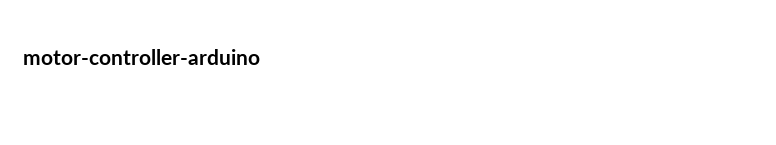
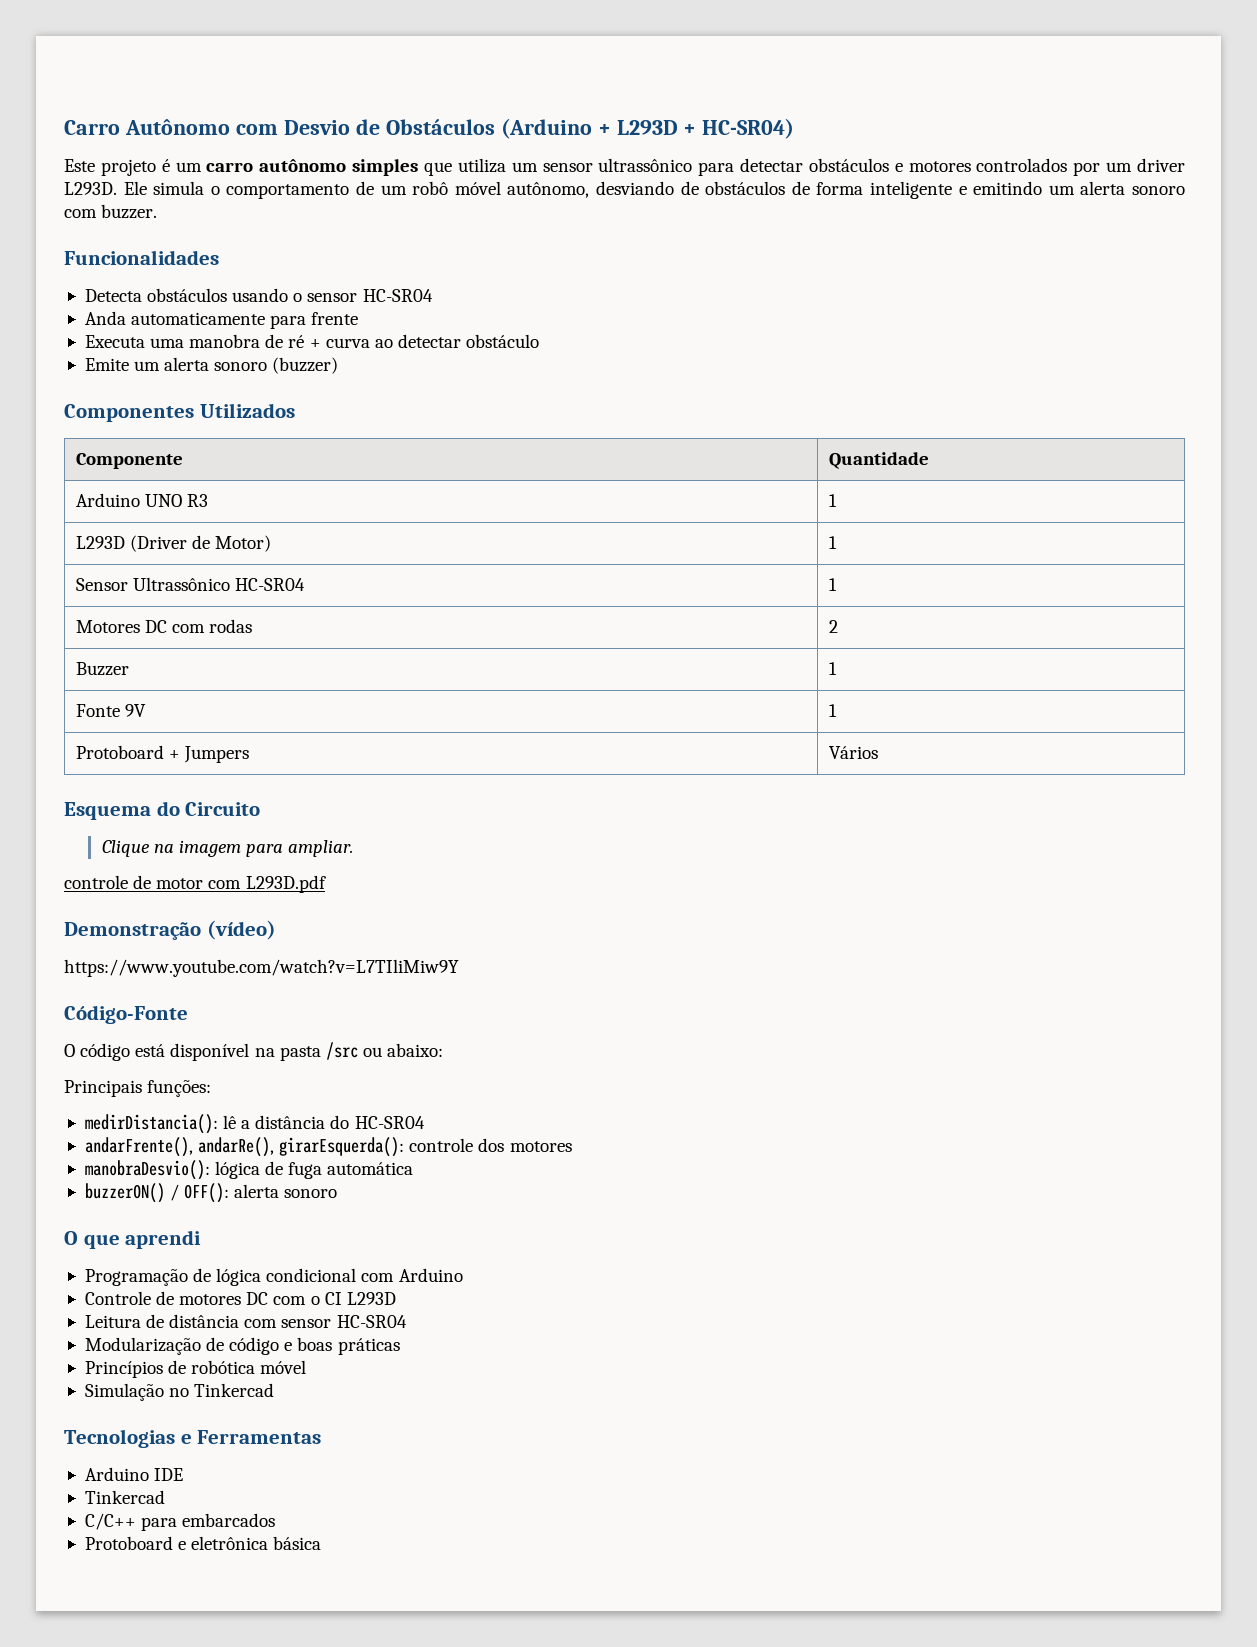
[23,49,260,65] motor-controller-arduino -> [64,118,795,139] [64,158,1185,176] [64,181,1186,199] [64,204,158,219] [64,250,219,265] [84,288,433,302] [84,311,359,329] [84,334,540,348] [84,357,339,374] [64,403,295,422] [75,453,183,469] [828,452,929,469] [75,493,209,507] [828,494,837,507] [75,535,272,552] [828,536,837,549] [75,577,306,591] [828,578,837,591] [75,619,253,633] [828,620,838,633] [75,662,129,676] [828,662,837,675] [75,704,146,717] [828,704,837,717] [75,745,250,763] [828,746,878,759] [64,801,261,820] [101,840,354,857] [64,875,326,893] [64,920,276,940] [64,959,459,977] [64,1005,188,1024] [64,1042,444,1061] [64,1080,212,1097] [84,1114,425,1134] [84,1137,572,1157] [84,1160,414,1180] [84,1183,338,1203] [64,1230,202,1249] [84,1268,463,1286] [84,1291,396,1305] [84,1314,407,1328] [84,1337,400,1355] [84,1360,307,1378] [84,1383,275,1401] [64,1429,322,1448] [84,1467,184,1481] [84,1490,165,1504] [84,1513,276,1531] [84,1536,322,1550] Carro Autônomo com Desvio de Obstáculos (Arduino + L293D + HC-SR04) // Este projeto é um carro autônomo simples que utiliza um sensor ultrassônico para detectar obstáculos e motores controlados por um driver L293D. Ele simula o comportamento de um robô móvel autônomo, desviando de obstáculos de forma inteligente e emitindo um alerta sonoro com buzzer. // Funcionalidades // Detecta obstáculos usando o sensor HC-SR04 // Anda automaticamente para frente // Executa uma manobra de ré + curva ao detectar obstáculo // Emite um alerta sonoro (buzzer) // Componentes Utilizados // Componente | Quantidade // Arduino UNO R3 | 1 // L293D (Driver de Motor) | 1 // Sensor Ultrassônico HC-SR04 | 1 // Motores DC com rodas | 2 // Buzzer | 1 // Fonte 9V | 1 // Protoboard + Jumpers | Vários // Esquema do Circuito // Clique na imagem para ampliar. // controle de motor com L293D.pdf // Demonstração (vídeo) // https://www.youtube.com/watch?v=L7TIliMiw9Y // Código-Fonte // O código está disponível na pasta /src ou abaixo: // Principais funções: // medirDistancia(): lê a distância do HC-SR04 // andarFrente(), andarRe(), girarEsquerda(): controle dos motores // manobraDesvio(): lógica de fuga automática // buzzerON() / OFF(): alerta sonoro // O que aprendi // Programação de lógica condicional com Arduino // Controle de motores DC com o CI L293D // Leitura de distância com sensor HC-SR04 // Modularização de código e boas práticas // Princípios de robótica móvel // Simulação no Tinkercad // Tecnologias e Ferramentas // Arduino IDE // Tinkercad // C/C++ para embarcados // Protoboard e eletrônica básica

